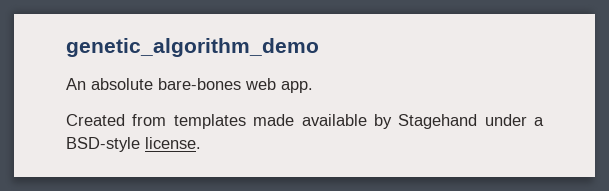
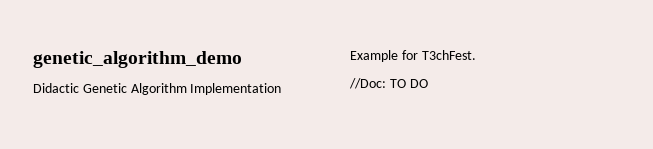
[66,78,313,93] [66,114,544,129] [66,137,201,152] An absolute bare-bones web app. // Created from templates made available by Stagehand under a BSD-style license. -> [33,83,282,95] [350,50,476,62] [349,78,428,89] Didactic Genetic Algorithm Implementation Example for T3chFest. // //Doc: TO DO

